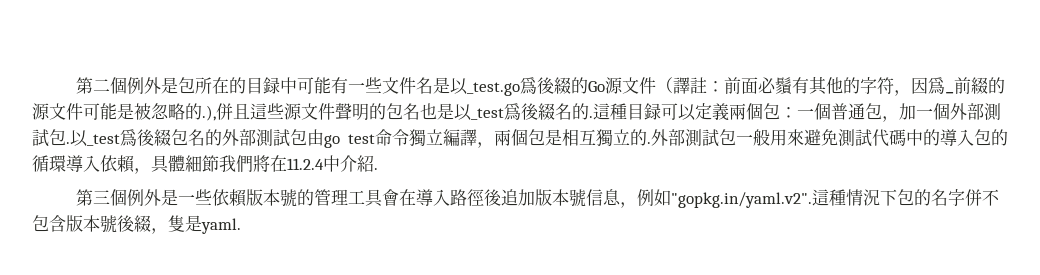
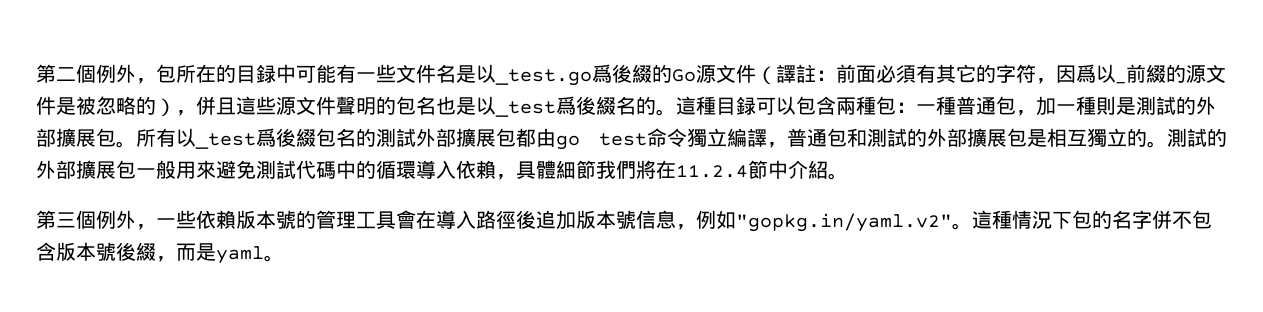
[160,77,178,94] 是 -> [136,78,156,84] ，
[774,76,843,95] 鬚有其他 -> [896,64,976,83] 須有其它
(945, 85) none -> [1096,64,1116,83] 以
[83,103,117,120] 可能 -> (56, 105) none
[202,105,216,121] .), -> [156,98,196,117] ），
[589,116,593,118] . -> [656,109,676,116] 。
[695,103,763,121] 定義兩個 -> [796,96,876,115] 包含兩種
[814,103,831,120] 個 -> [936,96,956,115] 種
[933,103,1001,121] [32,129,70,147] 個外部測試包. -> [1076,96,1216,115] [36,128,176,148] 種則是測試的外部擴展包。所有
[222,129,307,147] 外部測試包 -> [376,128,536,147] 測試外部擴展包都
[493,129,719,147] 兩個包是相互獨立的.外部測試 -> [787,128,1227,148] [36,160,116,179] 普通包和測試的外部擴展包是相互獨立的。測試的外部擴展
[940,129,1008,146] 導入包的 -> (376, 169) none
[323,155,378,172] 中介紹. -> [748,160,848,180] 節中介紹。
[160,189,178,206] 是 -> [136,224,156,230] ，
[670,192,812,208] "gopkg.in/yaml.v2". -> [736,213,972,232] "gopkg.in/yaml.v2"。
[168,215,241,234] 隻是yaml. -> [176,243,284,264] 而是yaml。

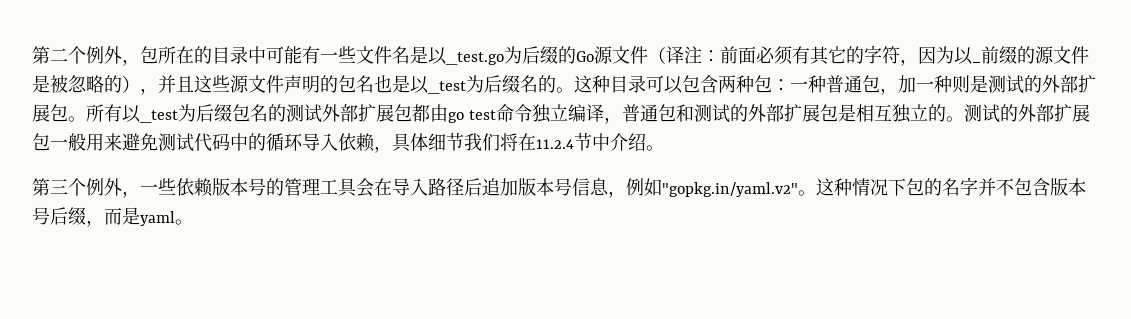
[76,64,96,83] 個 -> [68,46,86,64] 个
[256,64,276,83] 録 -> [230,46,248,64] 录
[592,64,652,83] 爲後綴 -> [504,46,558,64] 为后缀
[776,64,816,83] 譯註 -> [666,46,702,64] 译注
[896,65,916,83] 須 -> [774,46,793,65] 须
[1076,64,1096,83] 爲 -> [936,46,954,64] 为
[1146,64,1166,83] 綴 -> [999,46,1017,64] 缀
[196,96,256,115] 併且這 -> [158,75,212,93] 并且这
[336,96,356,115] 聲 -> [284,75,302,93] 声
[556,96,1216,116] [36,128,476,149] 爲後綴名的。這種目録可以包含兩種包：一種普通包，加一種則是測試的外部擴展包。所有以_test爲後綴包名的測試外部擴 -> [466,75,1096,95] [32,104,376,123] 为后缀名的。这种目录可以包含两种包：一种普通包，加一种则是测试的外部扩展包。所有以_test为后缀包名的测试外部扩
[687,128,767,147] 獨立編譯 -> [531,104,604,123] 独立编译
[867,128,1227,148] [36,160,828,180] 測試的外部擴展包是相互獨立的。測試的外部擴展包一般用來避免測試代碼中的循環導入依賴，具體細節我們將在11.2.4節中介紹 -> [693,104,1090,123] [32,133,646,153] 测试的外部扩展包是相互独立的。测试的外部扩展包一般用来避免测试代码中的循环导入依赖，具体细节我们将在11.2.4节中介绍
[76,210,96,229] 個 -> [68,178,86,196] 个
[216,210,296,229] 賴版本號 -> [194,178,266,197] 赖版本号
[396,210,536,229] 會在導入路徑後 -> [356,178,482,197] 会在导入路径后
[616,210,636,229] 號 -> [554,178,572,196] 号
[972,210,1052,229] 這種情況 -> [816,178,888,196] 这种情况
[1152,210,1172,229] 併 -> [978,178,996,196] 并
[96,242,156,261] 號後綴 -> [32,207,86,225] 号后缀

